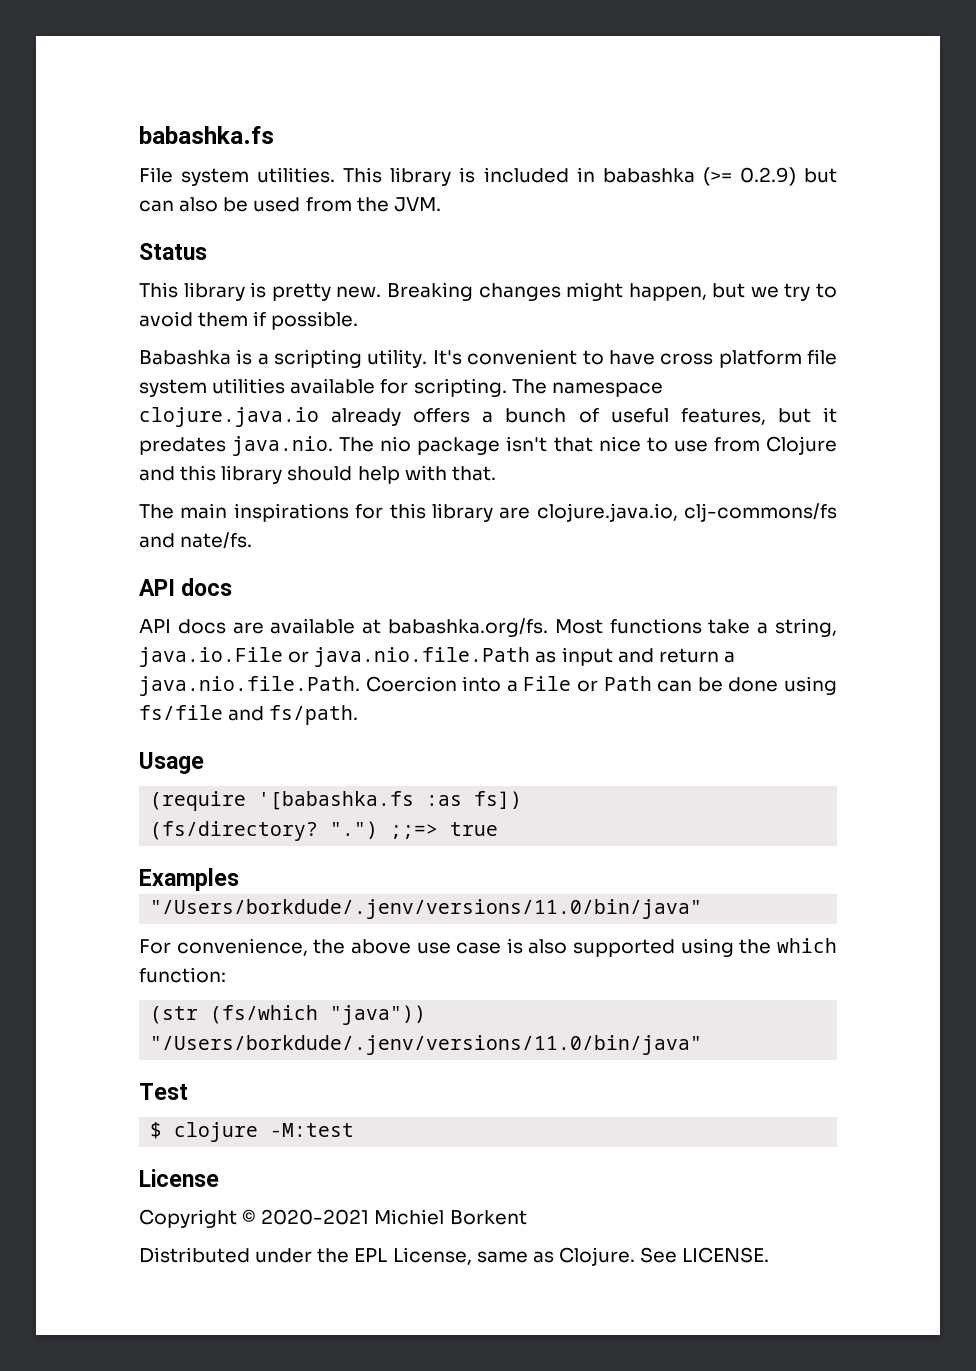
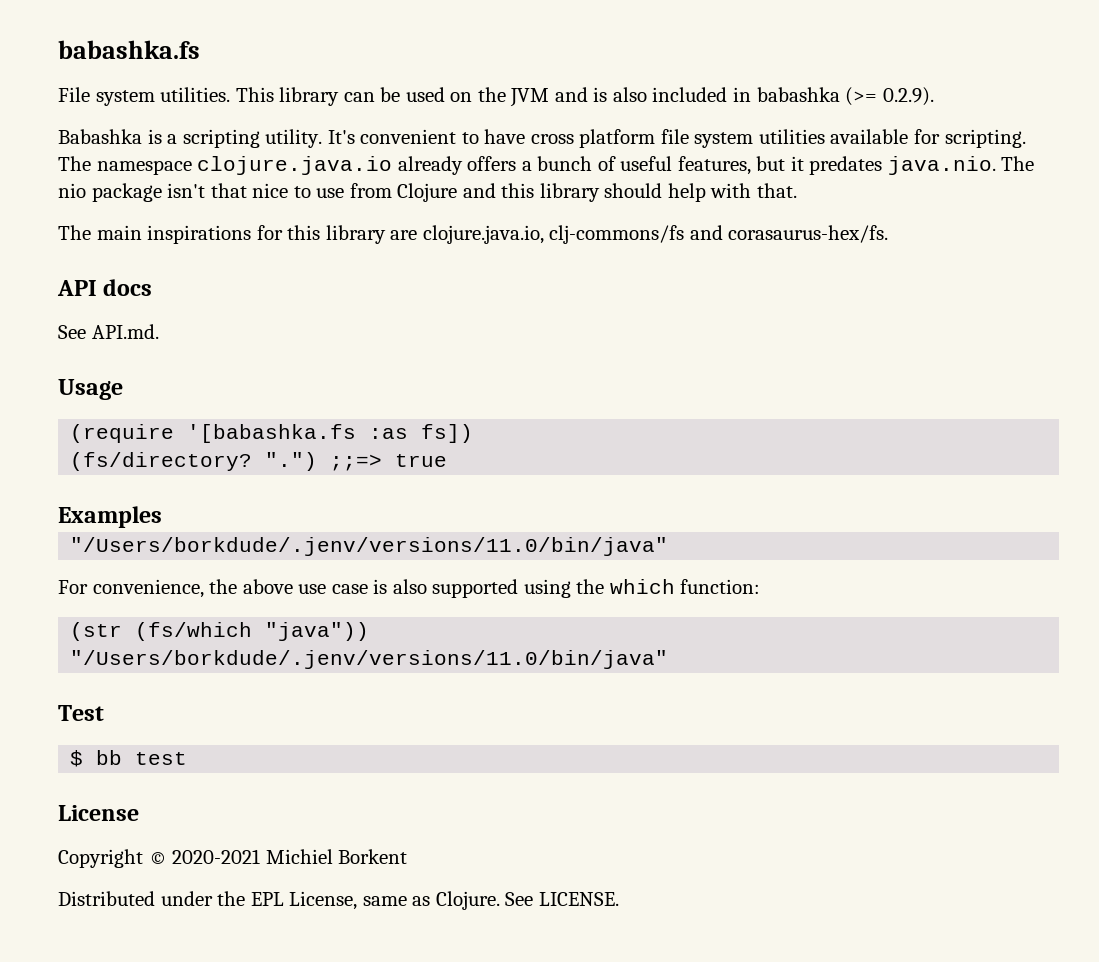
[459,167,838,186] [139,197,441,212] [139,243,207,260] [139,282,838,301] [139,311,359,330] is included in babashka (>= 0.2.9) but can also be used from the JVM. // Status // This library is pretty new. Breaking changes might happen, but we try to avoid them if possible. -> [343,87,934,107] can be used on the JVM and is also included in babashka (>= 0.2.9).
[180,532,253,549] nate/fs. -> [728,225,889,243] corasaurus-hex/fs.
[139,618,837,637] [139,647,735,667] [139,676,838,696] [139,705,359,725] API docs are available at babashka.org/fs. Most functions take a string, java.io.File or java.nio.file.Path as input and return a java.nio.file.Path. Coercion into a File or Path can be done using fs/file and fs/path. -> [58,324,159,339] See API.md.
[174,1122,355,1142] clojure -M:test -> [96,750,188,765] bb test

